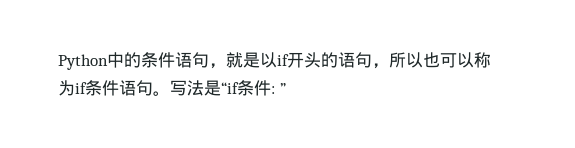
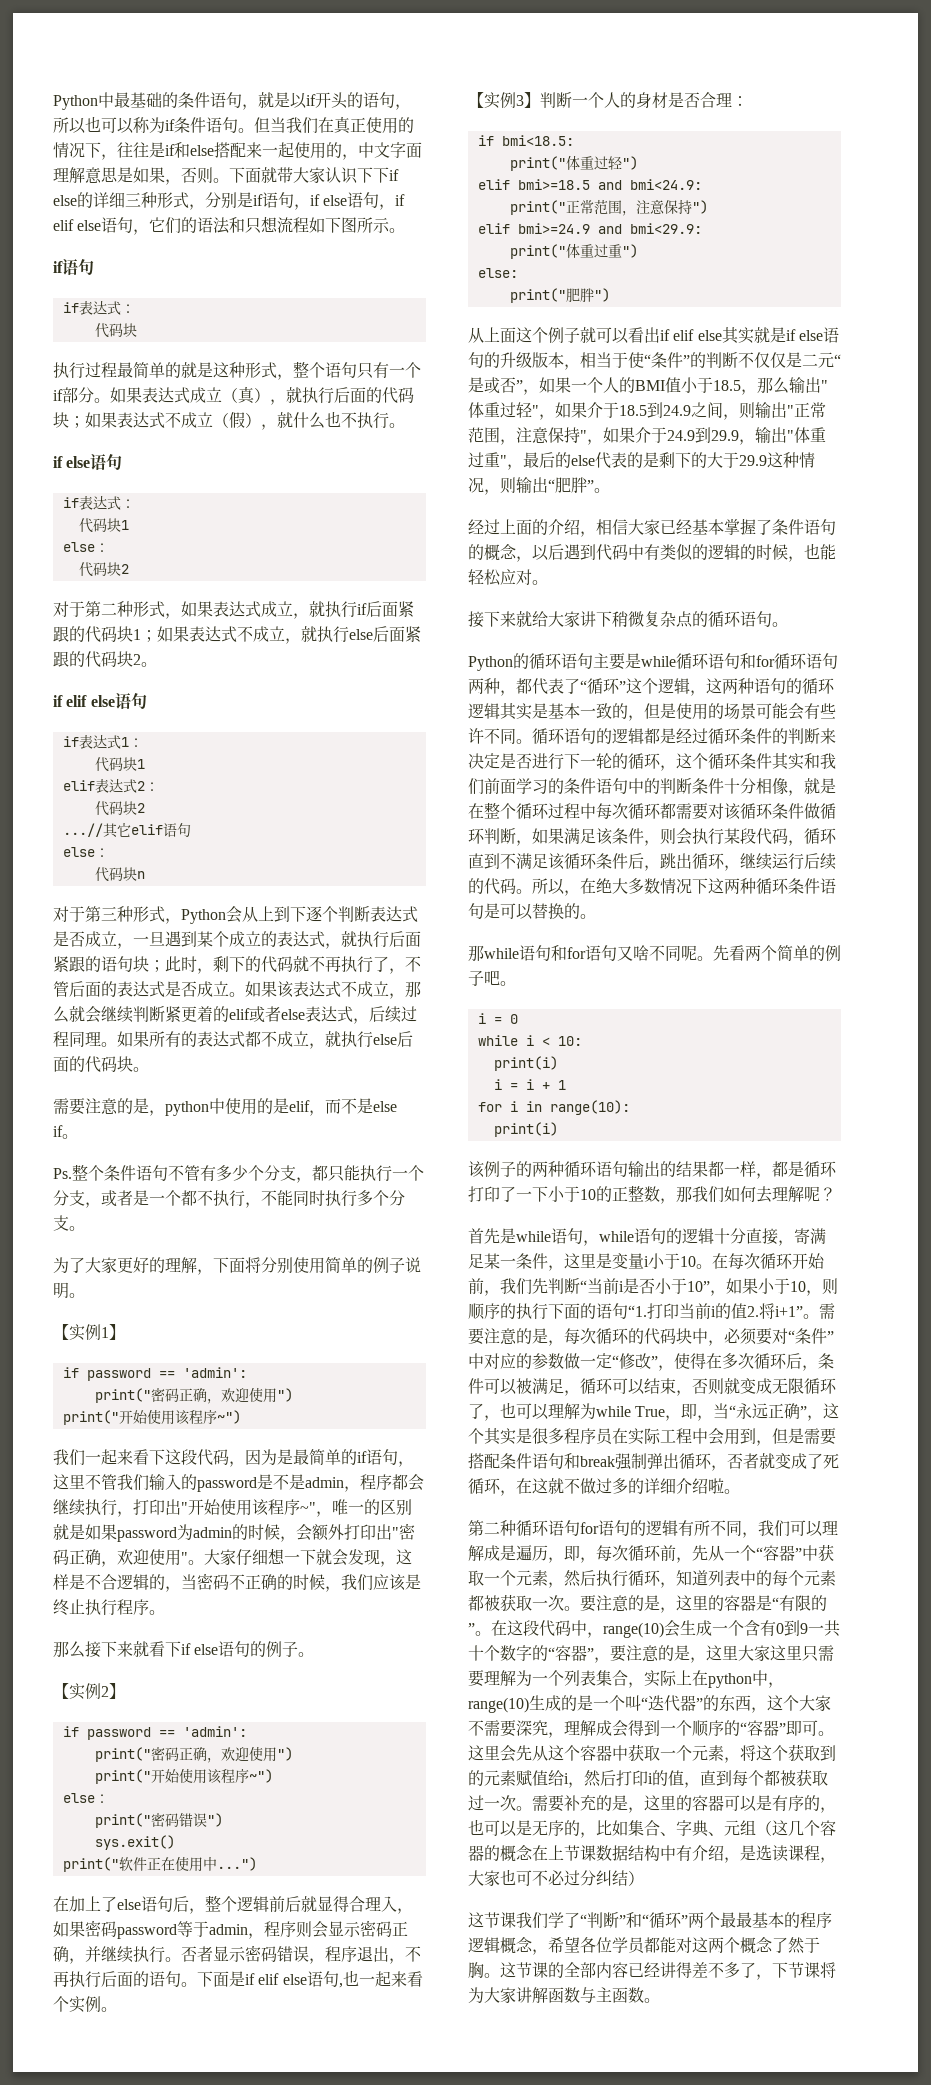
(124, 60) none -> [114,92,162,108] 最基础
[170,80,286,96] 写法是“if条件: ” -> [254,116,414,134] [53,142,422,160] [53,167,399,185] [53,192,406,210] [53,216,406,235] [53,258,94,276] [62,300,135,315] [94,323,137,338] [53,361,421,380] [53,386,414,405] [53,411,405,430] [53,453,123,471] [62,495,135,510] [78,518,129,533] [62,542,109,552] [78,562,129,577] [53,601,414,619] [53,626,421,644] [53,651,157,668] [53,692,147,710] [62,734,143,749] [94,757,145,772] [62,778,159,793] [94,801,145,816] [62,822,191,838] [62,847,109,857] [94,867,145,882] [53,906,418,924] [53,931,421,949] [53,956,421,974] [53,981,421,999] [53,1006,417,1024] [53,1031,413,1049] [53,1056,149,1073] [53,1098,397,1116] [53,1125,78,1139] [53,1164,424,1183] [53,1190,405,1208] [53,1215,85,1231] [53,1257,421,1275] [53,1282,85,1299] [53,1324,125,1341] [62,1367,247,1381] [94,1387,293,1404] [62,1409,241,1425] [53,1449,414,1467] [53,1474,424,1492] [53,1499,412,1517] [53,1523,415,1542] [53,1548,412,1567] [53,1573,421,1592] [53,1599,165,1616] [53,1641,315,1658] [53,1683,125,1700] [62,1726,247,1740] [94,1746,293,1763] [94,1768,273,1784] [62,1793,109,1803] [94,1813,223,1828] [94,1835,175,1850] [62,1856,257,1872] [53,1895,413,1914] [53,1920,408,1939] [53,1945,421,1964] [53,1970,423,1988] [53,1996,117,2013] [468,92,748,109] [477,135,574,146] [509,155,638,171] [477,179,702,190] [509,199,708,216] [477,223,702,234] [509,243,638,259] [477,268,518,278] [509,288,610,303] [468,327,839,344] [468,352,841,370] [468,377,828,395] [468,402,826,420] [468,427,826,445] [468,452,815,470] [468,477,610,495] [468,518,836,537] [468,543,836,562] [468,569,548,586] [468,611,788,628] [468,653,838,671] [468,678,835,696] [468,703,836,721] [468,728,836,745] [468,753,836,771] [468,778,836,796] [468,802,836,820] [468,828,837,846] [468,853,836,871] [468,878,836,896] [468,903,596,920] [468,945,841,962] [468,970,516,986] [477,1013,518,1024] [477,1035,582,1046] [493,1056,558,1071] [493,1079,566,1090] [477,1100,630,1115] [493,1122,558,1137] [468,1161,837,1179] [468,1185,836,1204] [468,1228,826,1246] [468,1253,825,1271] [468,1278,838,1296] [468,1303,835,1320] [468,1328,834,1346] [468,1353,834,1371] [468,1378,837,1396] [468,1402,840,1421] [468,1428,836,1446] [468,1453,839,1471] [468,1478,740,1496] [468,1520,838,1538] [468,1544,834,1563] [468,1570,836,1588] [468,1594,827,1613] [468,1620,840,1638] [468,1645,834,1663] [468,1670,784,1688] [468,1695,831,1713] [468,1720,834,1738] [468,1744,836,1763] [468,1769,828,1788] [468,1795,836,1813] [468,1819,836,1838] [468,1845,836,1863] [468,1869,644,1887] [468,1912,832,1929] [468,1936,820,1955] [468,1962,836,1980] [468,1987,660,2004] 但当我们在真正使用的情况下，往往是if和else搭配来一起使用的，中文字面理解意思是如果，否则。下面就带大家认识下下if else的详细三种形式，分别是if语句，if else语句，if elif else语句，它们的语法和只想流程如下图所示。 // if语句 // if表达式： // 代码块 // 执行过程最简单的就是这种形式，整个语句只有一个if部分。如果表达式成立（真），就执行后面的代码块；如果表达式不成立（假），就什么也不执行。 // if else语句 // if表达式： // 代码块1 // else： // 代码块2 // 对于第二种形式，如果表达式成立，就执行if后面紧跟的代码块1；如果表达式不成立，就执行else后面紧跟的代码块2。 // if elif else语句 // if表达式1： // 代码块1 // elif表达式2： // 代码块2 // ...//其它elif语句 // else： // 代码块n // 对于第三种形式，Python会从上到下逐个判断表达式是否成立，一旦遇到某个成立的表达式，就执行后面紧跟的语句块；此时，剩下的代码就不再执行了，不管后面的表达式是否成立。如果该表达式不成立，那么就会继续判断紧更着的elif或者else表达式，后续过程同理。如果所有的表达式都不成立，就执行else后面的代码块。 // 需要注意的是，python中使用的是elif，而不是else if。 // Ps.整个条件语句不管有多少个分支，都只能执行一个分支，或者是一个都不执行，不能同时执行多个分支。 // 为了大家更好的理解，下面将分别使用简单的例子说明。 // 【实例1】 // if password == 'admin': // print("密码正确，欢迎使用") // print("开始使用该程序~") // 我们一起来看下这段代码，因为是最简单的if语句，这里不管我们输入的password是不是admin，程序都会继续执行，打印出"开始使用该程序~"，唯一的区别就是如果password为admin的时候，会额外打印出"密码正确，欢迎使用"。大家仔细想一下就会发现，这样是不合逻辑的，当密码不正确的时候，我们应该是终止执行程序。 // 那么接下来就看下if else语句的例子。 // 【实例2】 // if password == 'admin': // print("密码正确，欢迎使用") // print("开始使用该程序~") // else： // print("密码错误") // sys.exit() // print("软件正在使用中...") // 在加上了else语句后，整个逻辑前后就显得合理入，如果密码password等于admin，程序则会显示密码正确，并继续执行。否者显示密码错误，程序退出，不再执行后面的语句。下面是if elif else语句,也一起来看个实例。 // 【实例3】判断一个人的身材是否合理： // if bmi<18.5: // print("体重过轻") // elif bmi>=18.5 and bmi<24.9: // print("正常范围，注意保持") // elif bmi>=24.9 and bmi<29.9: // print("体重过重") // else: // print("肥胖") // 从上面这个例子就可以看出if elif else其实就是if else语句的升级版本，相当于使“条件”的判断不仅仅是二元“是或否”，如果一个人的BMI值小于18.5，那么输出"体重过轻"，如果介于18.5到24.9之间，则输出"正常范围，注意保持"，如果介于24.9到29.9，输出"体重过重"，最后的else代表的是剩下的大于29.9这种情况，则输出“肥胖”。 // 经过上面的介绍，相信大家已经基本掌握了条件语句的概念，以后遇到代码中有类似的逻辑的时候，也能轻松应对。 // 接下来就给大家讲下稍微复杂点的循环语句。 // Python的循环语句主要是while循环语句和for循环语句两种，都代表了“循环”这个逻辑，这两种语句的循环逻辑其实是基本一致的，但是使用的场景可能会有些许不同。循环语句的逻辑都是经过循环条件的判断来决定是否进行下一轮的循环，这个循环条件其实和我们前面学习的条件语句中的判断条件十分相像，就是在整个循环过程中每次循环都需要对该循环条件做循环判断，如果满足该条件，则会执行某段代码，循环直到不满足该循环条件后，跳出循环，继续运行后续的代码。所以，在绝大多数情况下这两种循环条件语句是可以替换的。 // 那while语句和for语句又啥不同呢。先看两个简单的例子吧。 // i = 0 // while i < 10: // print(i) // i = i + 1 // for i in range(10): // print(i) // 该例子的两种循环语句输出的结果都一样，都是循环打印了一下小于10的正整数，那我们如何去理解呢？ // 首先是while语句，while语句的逻辑十分直接，寄满足某一条件，这里是变量i小于10。在每次循环开始前，我们先判断“当前i是否小于10”，如果小于10，则顺序的执行下面的语句“1.打印当前i的值2.将i+1”。需要注意的是，每次循环的代码块中，必须要对“条件”中对应的参数做一定“修改”，使得在多次循环后，条件可以被满足，循环可以结束，否则就变成无限循环了，也可以理解为while True，即，当“永远正确”，这个其实是很多程序员在实际工程中会用到，但是需要搭配条件语句和break强制弹出循环，否者就变成了死循环，在这就不做过多的详细介绍啦。 // 第二种循环语句for语句的逻辑有所不同，我们可以理解成是遍历，即，每次循环前，先从一个“容器”中获取一个元素，然后执行循环，知道列表中的每个元素都被获取一次。要注意的是，这里的容器是“有限的”。在这段代码中，range(10)会生成一个含有0到9一共十个数字的“容器”，要注意的是，这里大家这里只需要理解为一个列表集合，实际上在python中，range(10)生成的是一个叫“迭代器”的东西，这个大家不需要深究，理解成会得到一个顺序的“容器”即可。这里会先从这个容器中获取一个元素，将这个获取到的元素赋值给i，然后打印i的值，直到每个都被获取过一次。需要补充的是，这里的容器可以是有序的，也可以是无序的，比如集合、字典、元组（这几个容器的概念在上节课数据结构中有介绍，是选读课程，大家也可不必过分纠结） // 这节课我们学了“判断”和“循环”两个最最基本的程序逻辑概念，希望各位学员都能对这两个概念了然于胸。这节课的全部内容已经讲得差不多了，下节课将为大家讲解函数与主函数。

